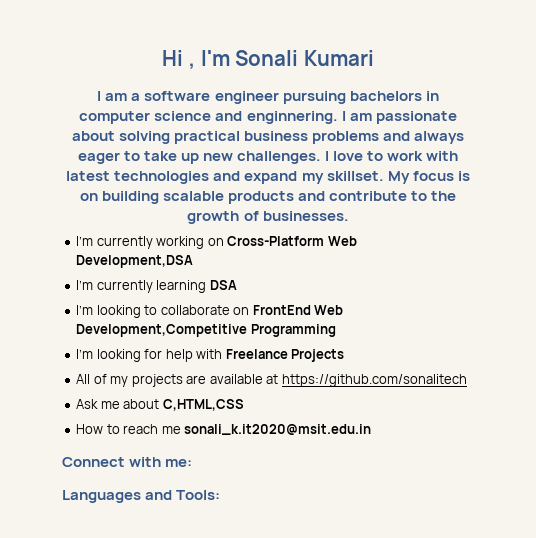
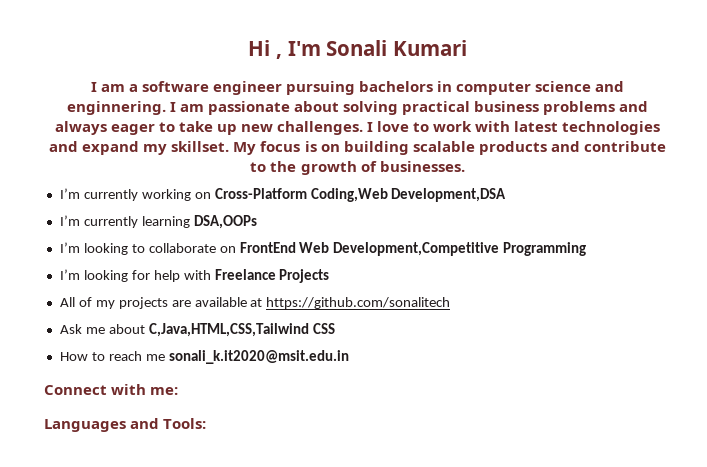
[327,236,357,246] Web -> [310,188,388,202] Coding,Web
[209,280,237,290] DSA -> [193,215,257,229] DSA,OOPs
[162,399,244,411] C,HTML,CSS -> [148,323,335,337] C,Java,HTML,CSS,Tailwind CSS

